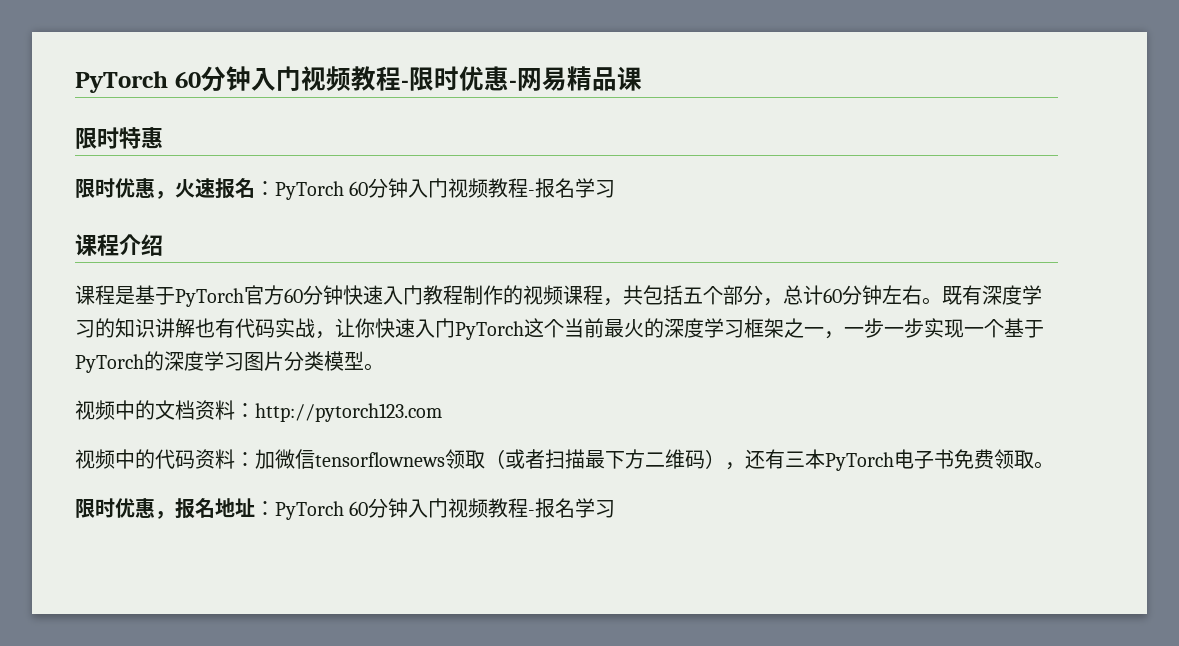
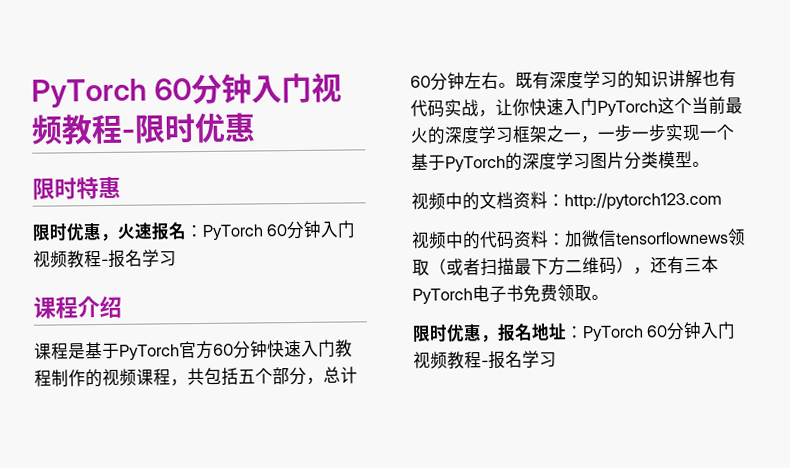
[508,66,642,91] -网易精品课 -> (256, 127) none

